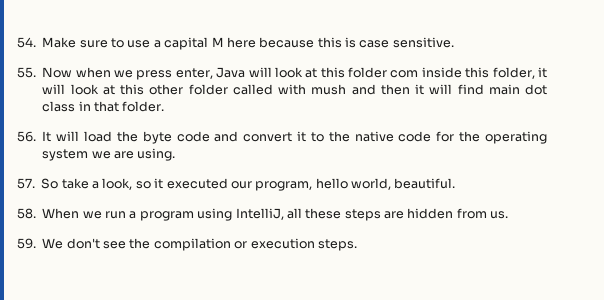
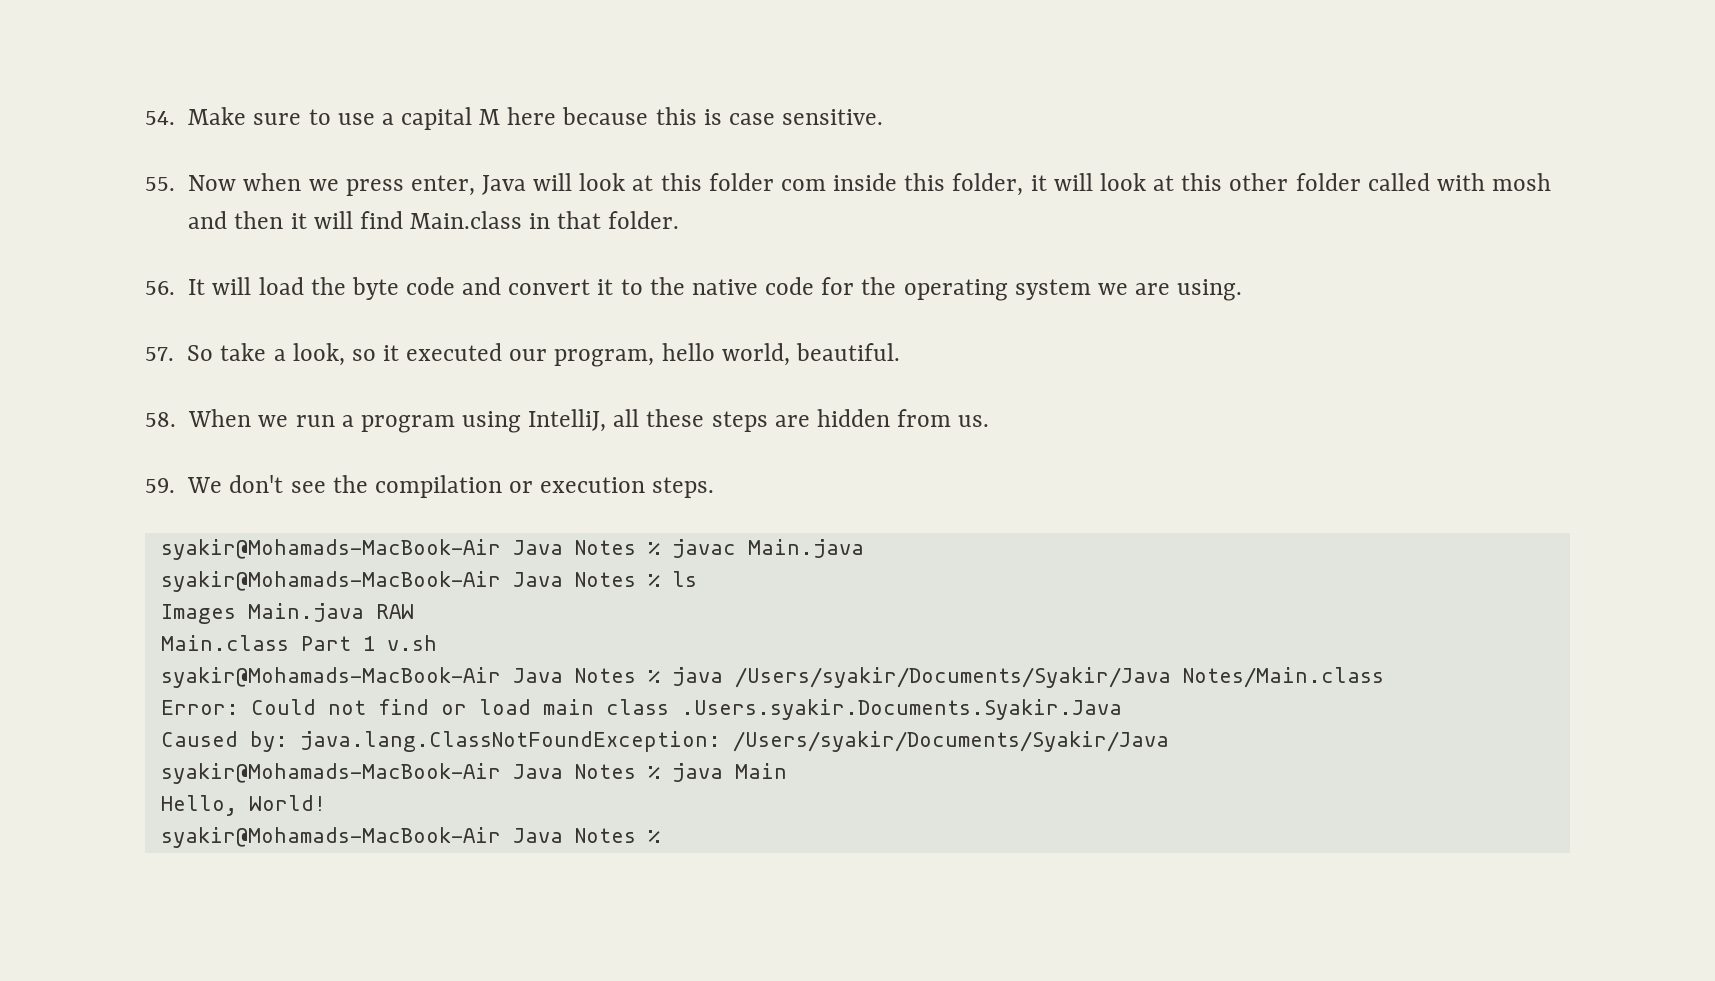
[311,84,347,95] mush -> [1491,173,1551,191] mosh
[488,84,547,95] [42,101,76,112] main dot class -> [410,211,523,229] Main.class
(357, 245) none -> [160,539,864,560] [160,571,697,592] [160,603,414,624] [160,635,437,651] [160,667,1384,688] [160,699,1122,720] [160,731,1169,752] [160,763,787,784] [160,795,326,816] [160,827,660,848] // syakir@Mohamads-MacBook-Air Java Notes % javac Main.java // syakir@Mohamads-MacBook-Air Java Notes % ls // Images Main.java RAW // Main.class Part 1 v.sh // syakir@Mohamads-MacBook-Air Java Notes % java /Users/syakir/Documents/Syakir/Java Notes/Main.class // Error: Could not find or load main class .Users.syakir.Documents.Syakir.Java // Caused by: java.lang.ClassNotFoundException: /Users/syakir/Documents/Syakir/Java // syakir@Mohamads-MacBook-Air Java Notes % java Main // Hello, World! // syakir@Mohamads-MacBook-Air Java Notes %

